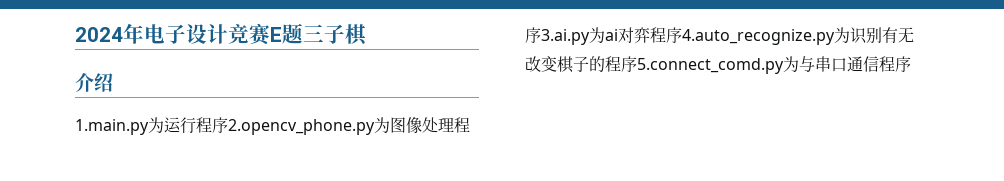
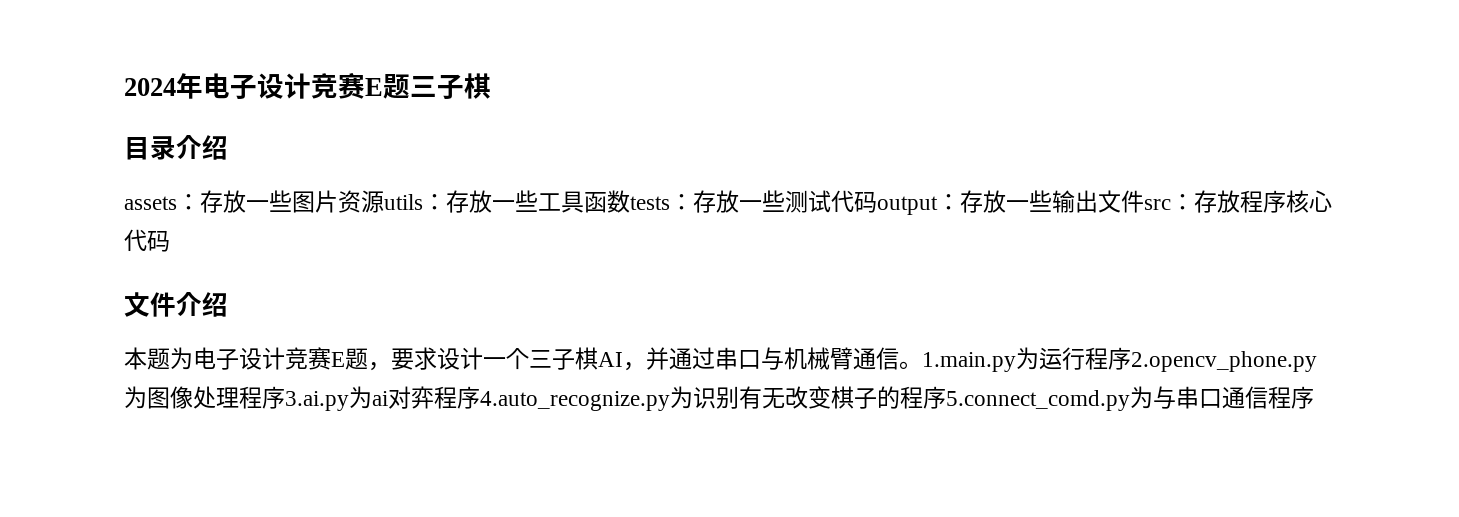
[75,73,113,92] 介绍 // -> [124,135,228,160] [124,190,1332,215] [124,229,170,252] [124,292,228,317] [124,347,922,371] 目录介绍 // assets：存放一些图片资源utils：存放一些工具函数tests：存放一些测试代码output：存放一些输出文件src：存放程序核心代码 // 文件介绍 // 本题为电子设计竞赛E题，要求设计一个三子棋AI，并通过串口与机械臂通信。

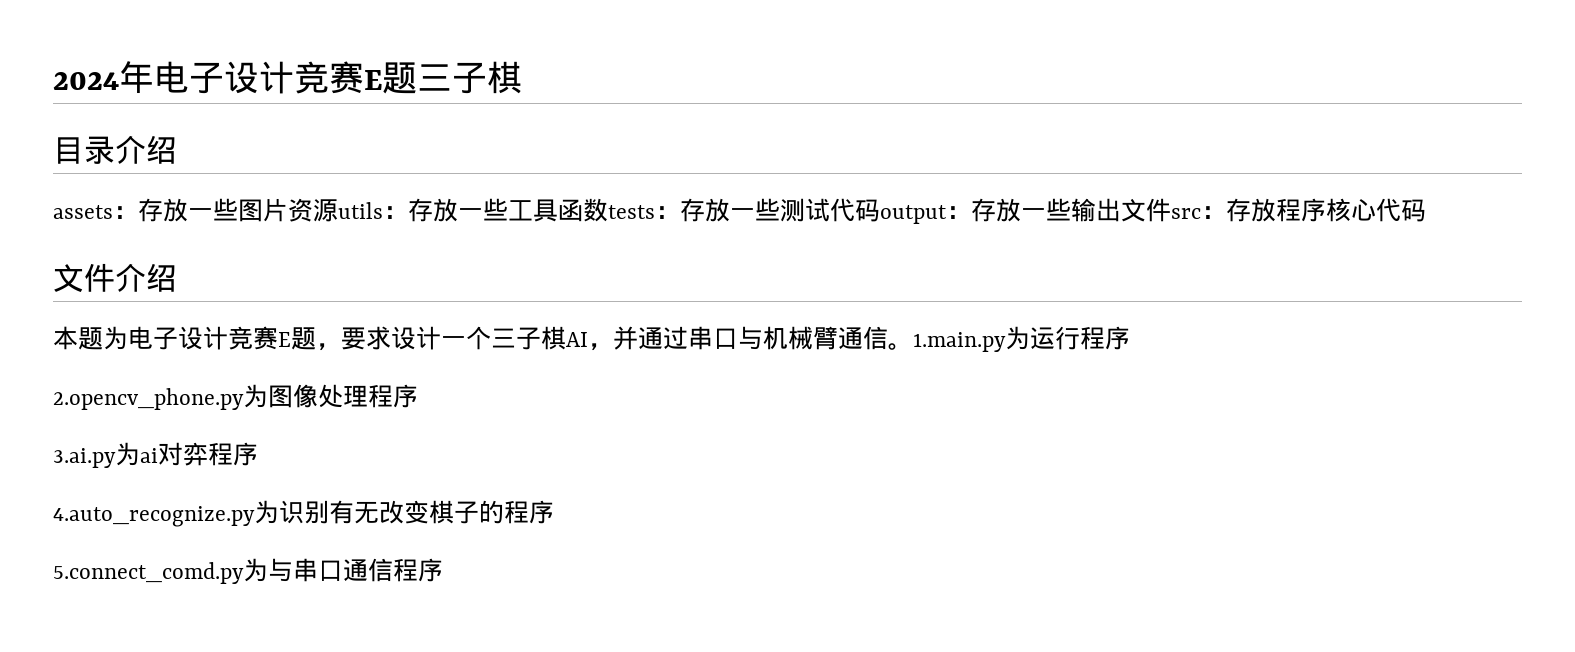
(1131, 358) none -> (1130, 338) //
(285, 397) none -> (418, 396) //
(480, 397) none -> (258, 454) //
(946, 397) none -> (554, 512) //

